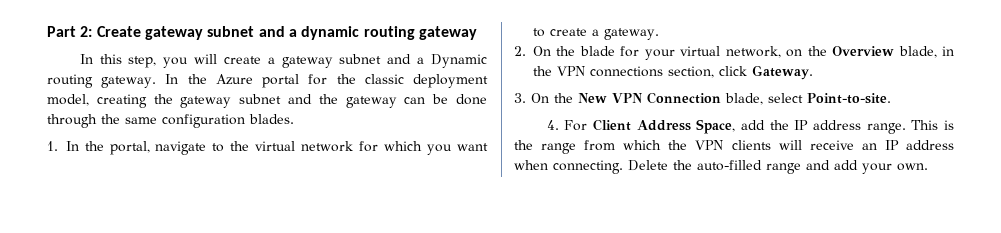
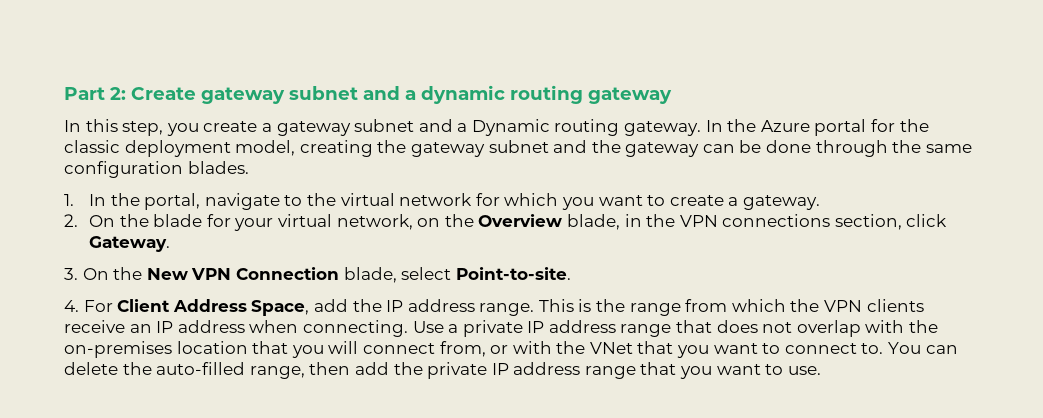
[194,54,218,64] will -> (199, 129) none
[778,140,802,150] will -> (924, 305) none
[628,160,928,174] Delete the auto-filled range and add your own. -> [412,320,939,337] [64,341,958,358] [64,362,821,379] Use a private IP address range that does not overlap with the on-premises location that you will connect from, or with the VNet that you want to connect to. You can delete the auto-filled range, then add the private IP address range that you want to use.

